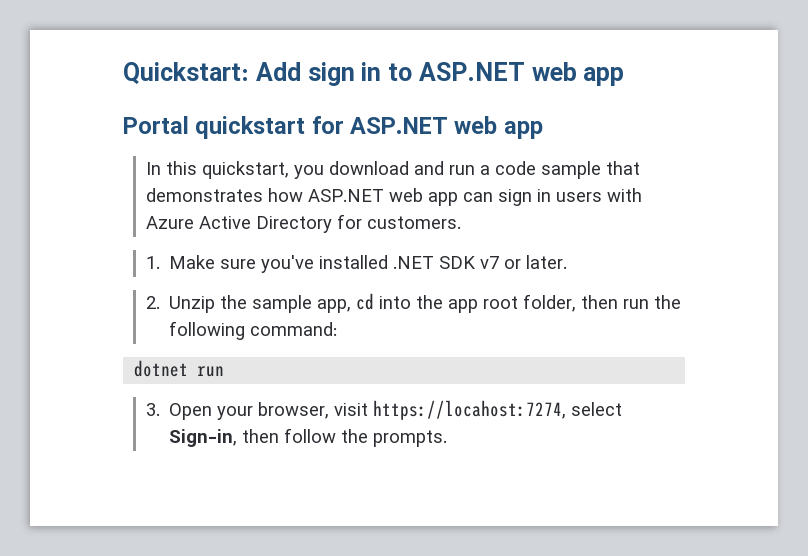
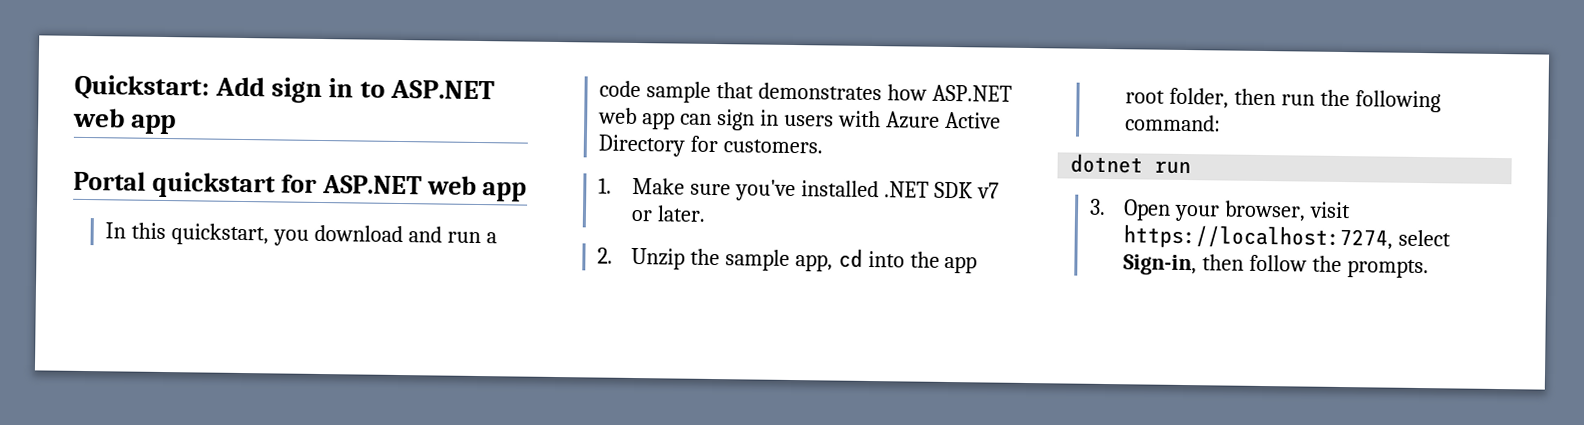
[373,400,567,420] https://locahost:7274, -> [1122,224,1393,251] https://localhost:7274,

